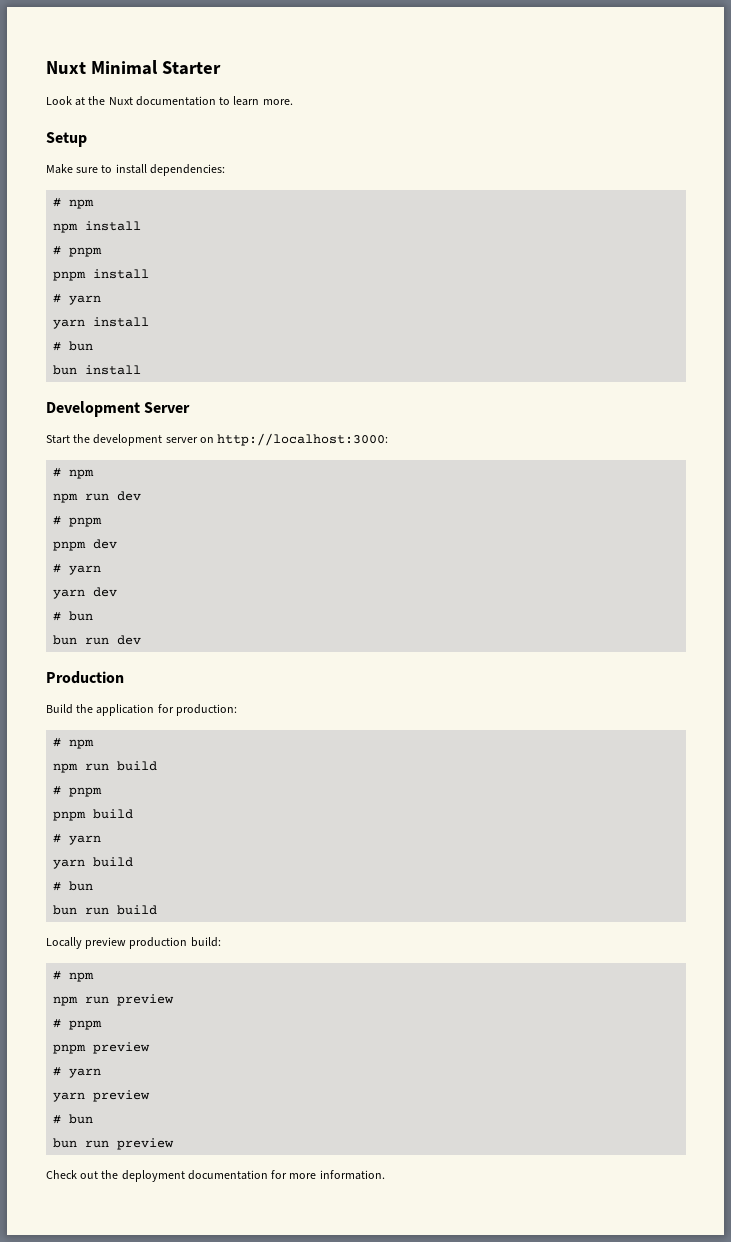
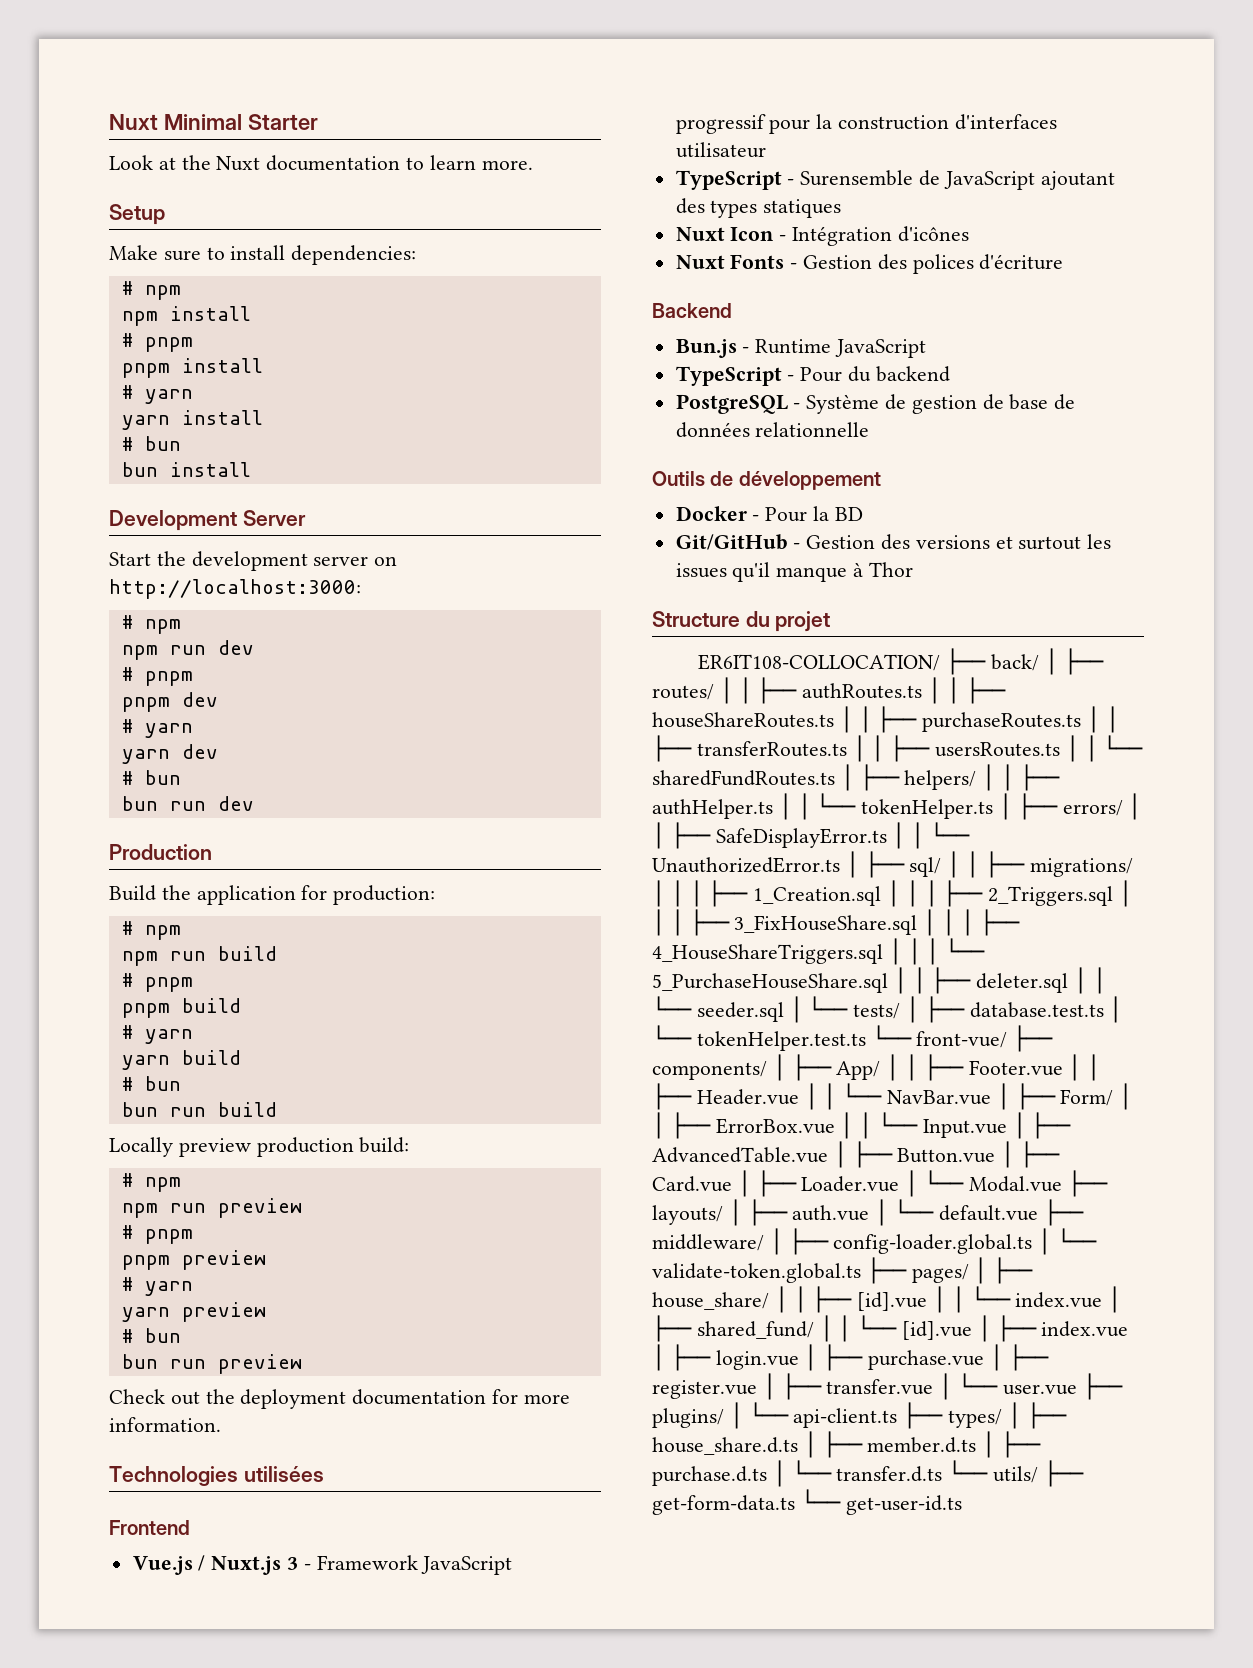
(385, 1175) none -> [109,1466,324,1486] [109,1520,190,1535] [132,1555,513,1575] [675,114,1057,134] [675,142,766,158] [675,170,1115,190] [675,198,842,218] [675,226,969,246] [675,254,1064,274] [652,303,732,318] [675,339,927,358] [675,366,950,386] [675,394,1076,414] [675,422,870,438] [652,471,881,490] [675,506,863,522] [675,534,1112,550] [675,562,913,582] [652,611,831,632] [698,648,1104,675] [652,677,1006,704] [652,706,1119,733] [652,735,1144,762] [652,764,1060,791] [652,793,1142,820] [652,822,971,849] [652,851,1133,878] [652,880,1133,907] [652,909,1020,936] [652,938,986,965] [652,967,1106,994] [652,996,1123,1023] [652,1025,1054,1052] [652,1054,1101,1081] [652,1083,1133,1110] [652,1112,1072,1139] [652,1141,1061,1168] [652,1170,1108,1197] [652,1199,1084,1226] [652,1228,1098,1255] [652,1257,1034,1284] [652,1286,1122,1313] [652,1315,1129,1342] [652,1344,1049,1371] [652,1373,1123,1400] [652,1402,1067,1429] [652,1431,1042,1458] [652,1460,1084,1487] [652,1489,962,1515] // Technologies utilisées // Frontend // Vue.js / Nuxt.js 3 - Framework JavaScript progressif pour la construction d'interfaces utilisateur // TypeScript - Surensemble de JavaScript ajoutant des types statiques // Nuxt Icon - Intégration d'icônes // Nuxt Fonts - Gestion des polices d'écriture // Backend // Bun.js - Runtime JavaScript // TypeScript - Pour du backend // PostgreSQL - Système de gestion de base de données relationnelle // Outils de développement // Docker - Pour la BD // Git/GitHub - Gestion des versions et surtout les issues qu'il manque à Thor // Structure du projet // ER6IT108-COLLOCATION/ ├── back/ │ ├── routes/ │ │ ├── authRoutes.ts │ │ ├── houseShareRoutes.ts │ │ ├── purchaseRoutes.ts │ │ ├── transferRoutes.ts │ │ ├── usersRoutes.ts │ │ └── sharedFundRoutes.ts │ ├── helpers/ │ │ ├── authHelper.ts │ │ └── tokenHelper.ts │ ├── errors/ │ │ ├── SafeDisplayError.ts │ │ └── UnauthorizedError.ts │ ├── sql/ │ │ ├── migrations/ │ │ │ ├── 1_Creation.sql │ │ │ ├── 2_Triggers.sql │ │ │ ├── 3_FixHouseShare.sql │ │ │ ├── 4_HouseShareTriggers.sql │ │ │ └── 5_PurchaseHouseShare.sql │ │ ├── deleter.sql │ │ └── seeder.sql │ └── tests/ │ ├── database.test.ts │ └── tokenHelper.test.ts └── front-vue/ ├── components/ │ ├── App/ │ │ ├── Footer.vue │ │ ├── Header.vue │ │ └── NavBar.vue │ ├── Form/ │ │ ├── ErrorBox.vue │ │ └── Input.vue │ ├── AdvancedTable.vue │ ├── Button.vue │ ├── Card.vue │ ├── Loader.vue │ └── Modal.vue ├── layouts/ │ ├── auth.vue │ └── default.vue ├── middleware/ │ ├── config-loader.global.ts │ └── validate-token.global.ts ├── pages/ │ ├── house_share/ │ │ ├── [id].vue │ │ └── index.vue │ ├── shared_fund/ │ │ └── [id].vue │ ├── index.vue │ ├── login.vue │ ├── purchase.vue │ ├── register.vue │ ├── transfer.vue │ └── user.vue ├── plugins/ │ └── api-client.ts ├── types/ │ ├── house_share.d.ts │ ├── member.d.ts │ ├── purchase.d.ts │ └── transfer.d.ts └── utils/ ├── get-form-data.ts └── get-user-id.ts

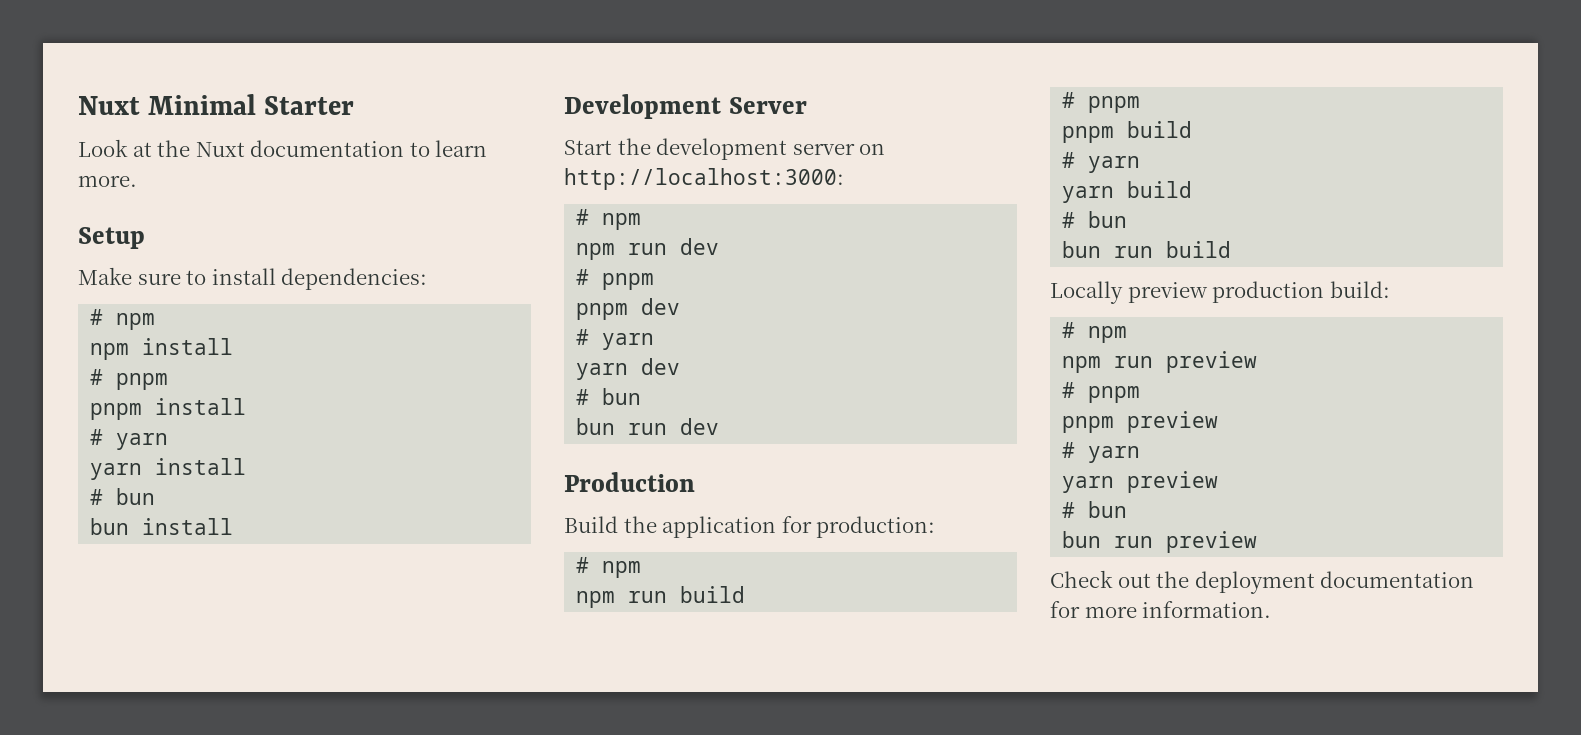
[109,1466,324,1486] [109,1520,190,1535] [132,1555,513,1575] [675,114,1057,134] [675,142,766,158] [675,170,1115,190] [675,198,842,218] [675,226,969,246] [675,254,1064,274] [652,303,732,318] [675,339,927,358] [675,366,950,386] [675,394,1076,414] [675,422,870,438] [652,471,881,490] [675,506,863,522] [675,534,1112,550] [675,562,913,582] [652,611,831,632] [698,648,1104,675] [652,677,1006,704] [652,706,1119,733] [652,735,1144,762] [652,764,1060,791] [652,793,1142,820] [652,822,971,849] [652,851,1133,878] [652,880,1133,907] [652,909,1020,936] [652,938,986,965] [652,967,1106,994] [652,996,1123,1023] [652,1025,1054,1052] [652,1054,1101,1081] [652,1083,1133,1110] [652,1112,1072,1139] [652,1141,1061,1168] [652,1170,1108,1197] [652,1199,1084,1226] [652,1228,1098,1255] [652,1257,1034,1284] [652,1286,1122,1313] [652,1315,1129,1342] [652,1344,1049,1371] [652,1373,1123,1400] [652,1402,1067,1429] [652,1431,1042,1458] [652,1460,1084,1487] [652,1489,962,1515] // Technologies utilisées // Frontend // Vue.js / Nuxt.js 3 - Framework JavaScript progressif pour la construction d'interfaces utilisateur // TypeScript - Surensemble de JavaScript ajoutant des types statiques // Nuxt Icon - Intégration d'icônes // Nuxt Fonts - Gestion des polices d'écriture // Backend // Bun.js - Runtime JavaScript // TypeScript - Pour du backend // PostgreSQL - Système de gestion de base de données relationnelle // Outils de développement // Docker - Pour la BD // Git/GitHub - Gestion des versions et surtout les issues qu'il manque à Thor // Structure du projet // ER6IT108-COLLOCATION/ ├── back/ │ ├── routes/ │ │ ├── authRoutes.ts │ │ ├── houseShareRoutes.ts │ │ ├── purchaseRoutes.ts │ │ ├── transferRoutes.ts │ │ ├── usersRoutes.ts │ │ └── sharedFundRoutes.ts │ ├── helpers/ │ │ ├── authHelper.ts │ │ └── tokenHelper.ts │ ├── errors/ │ │ ├── SafeDisplayError.ts │ │ └── UnauthorizedError.ts │ ├── sql/ │ │ ├── migrations/ │ │ │ ├── 1_Creation.sql │ │ │ ├── 2_Triggers.sql │ │ │ ├── 3_FixHouseShare.sql │ │ │ ├── 4_HouseShareTriggers.sql │ │ │ └── 5_PurchaseHouseShare.sql │ │ ├── deleter.sql │ │ └── seeder.sql │ └── tests/ │ ├── database.test.ts │ └── tokenHelper.test.ts └── front-vue/ ├── components/ │ ├── App/ │ │ ├── Footer.vue │ │ ├── Header.vue │ │ └── NavBar.vue │ ├── Form/ │ │ ├── ErrorBox.vue │ │ └── Input.vue │ ├── AdvancedTable.vue │ ├── Button.vue │ ├── Card.vue │ ├── Loader.vue │ └── Modal.vue ├── layouts/ │ ├── auth.vue │ └── default.vue ├── middleware/ │ ├── config-loader.global.ts │ └── validate-token.global.ts ├── pages/ │ ├── house_share/ │ │ ├── [id].vue │ │ └── index.vue │ ├── shared_fund/ │ │ └── [id].vue │ ├── index.vue │ ├── login.vue │ ├── purchase.vue │ ├── register.vue │ ├── transfer.vue │ └── user.vue ├── plugins/ │ └── api-client.ts ├── types/ │ ├── house_share.d.ts │ ├── member.d.ts │ ├── purchase.d.ts │ └── transfer.d.ts └── utils/ ├── get-form-data.ts └── get-user-id.ts -> (1272, 609) none

